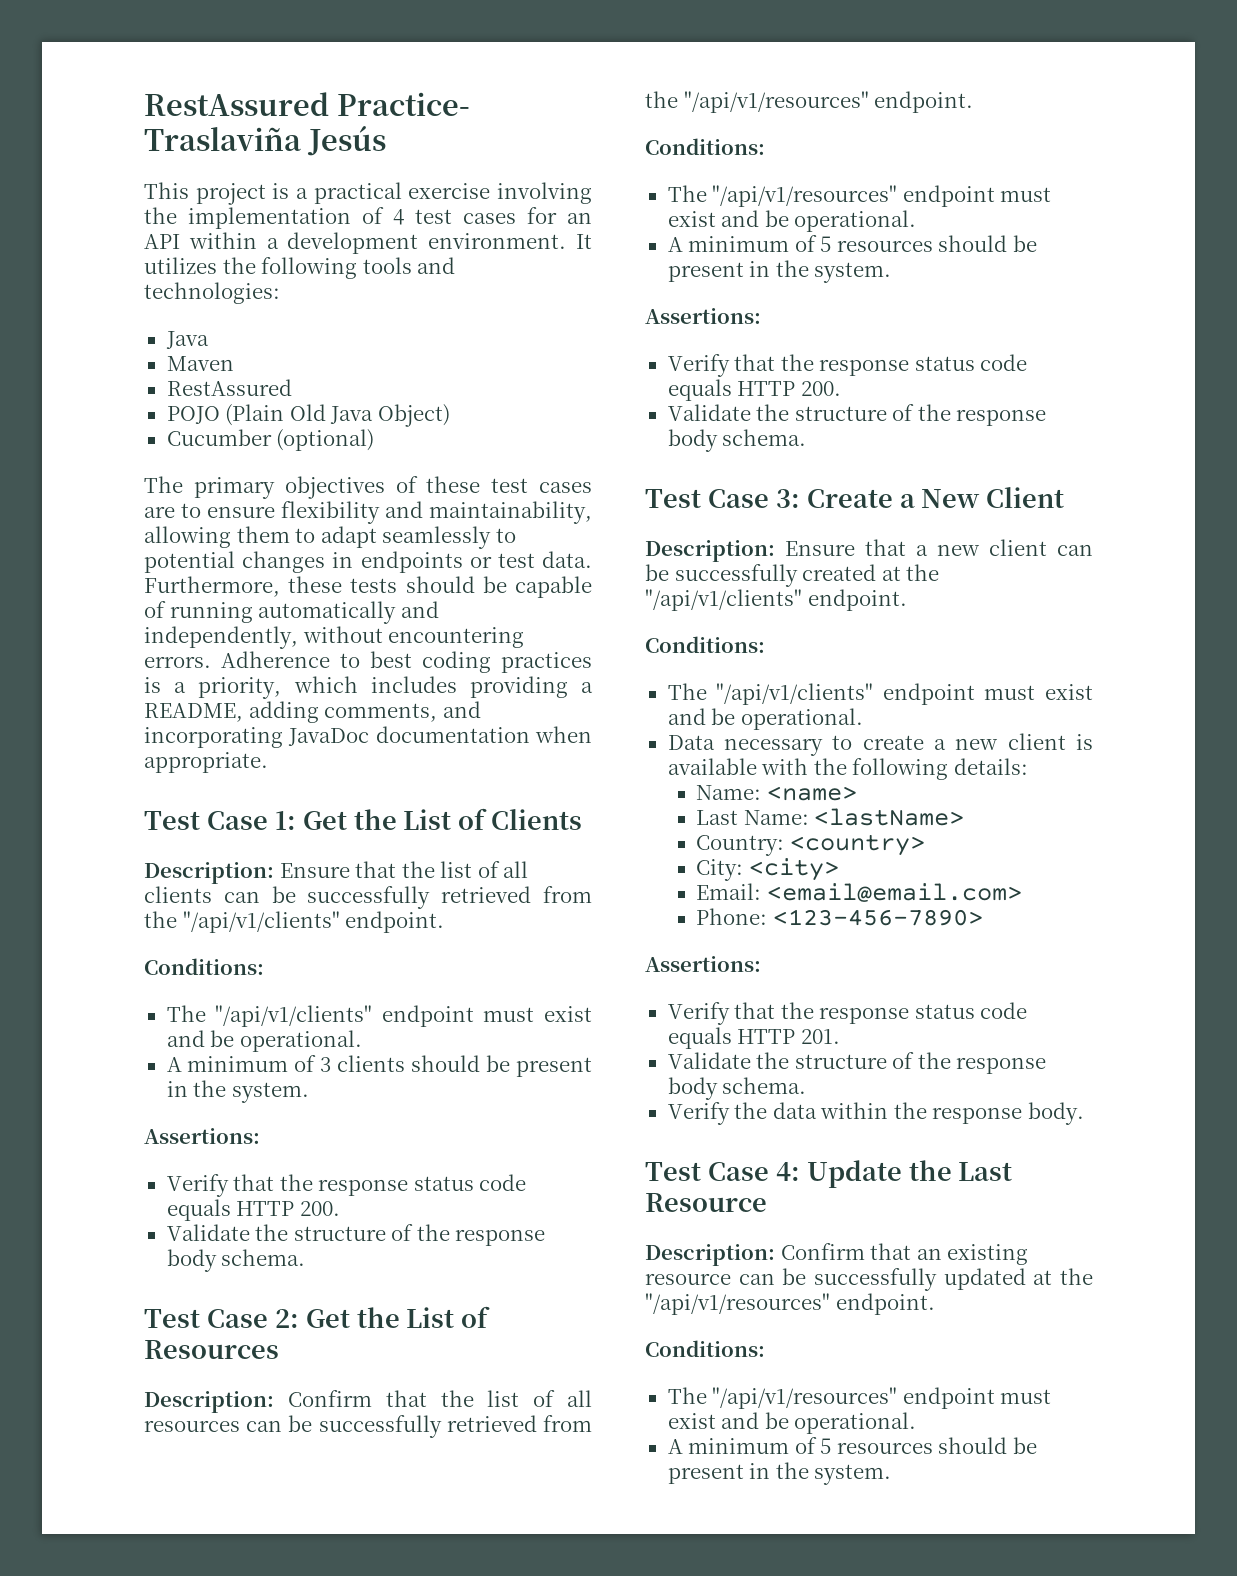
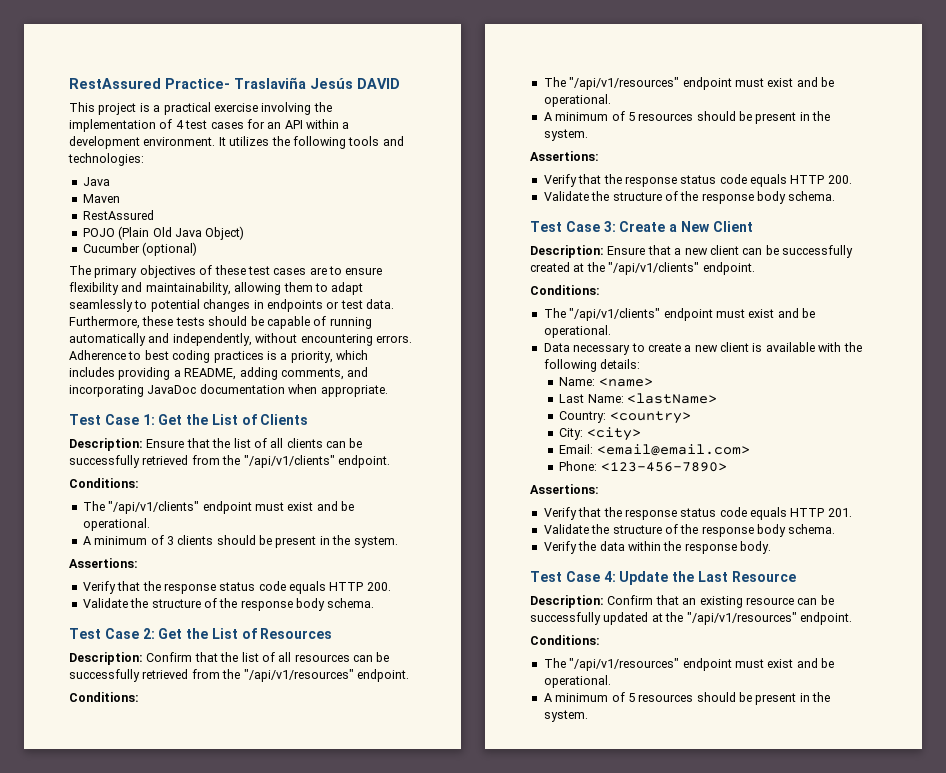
(386, 141) none -> [357,78,400,89] DAVID

